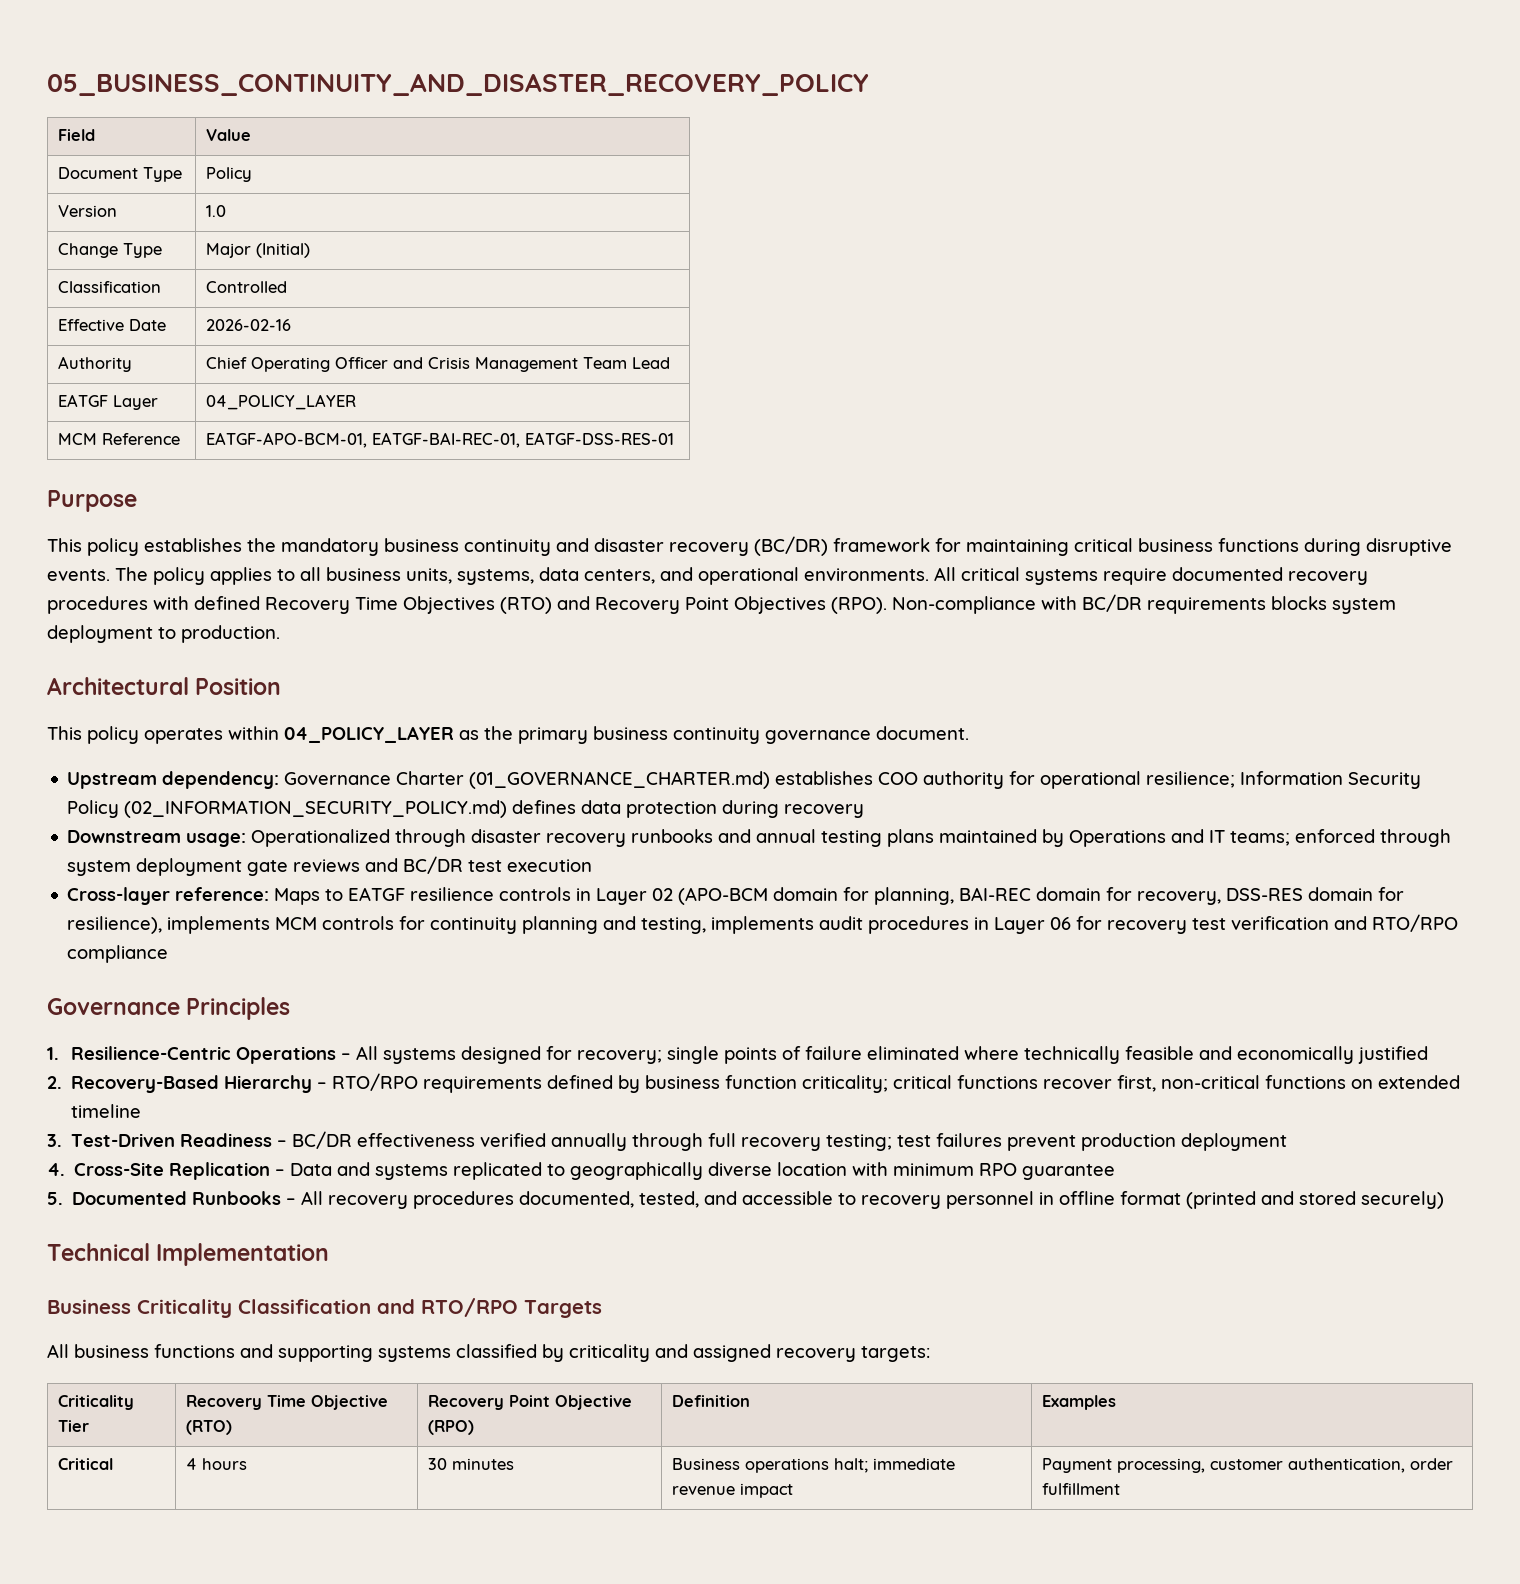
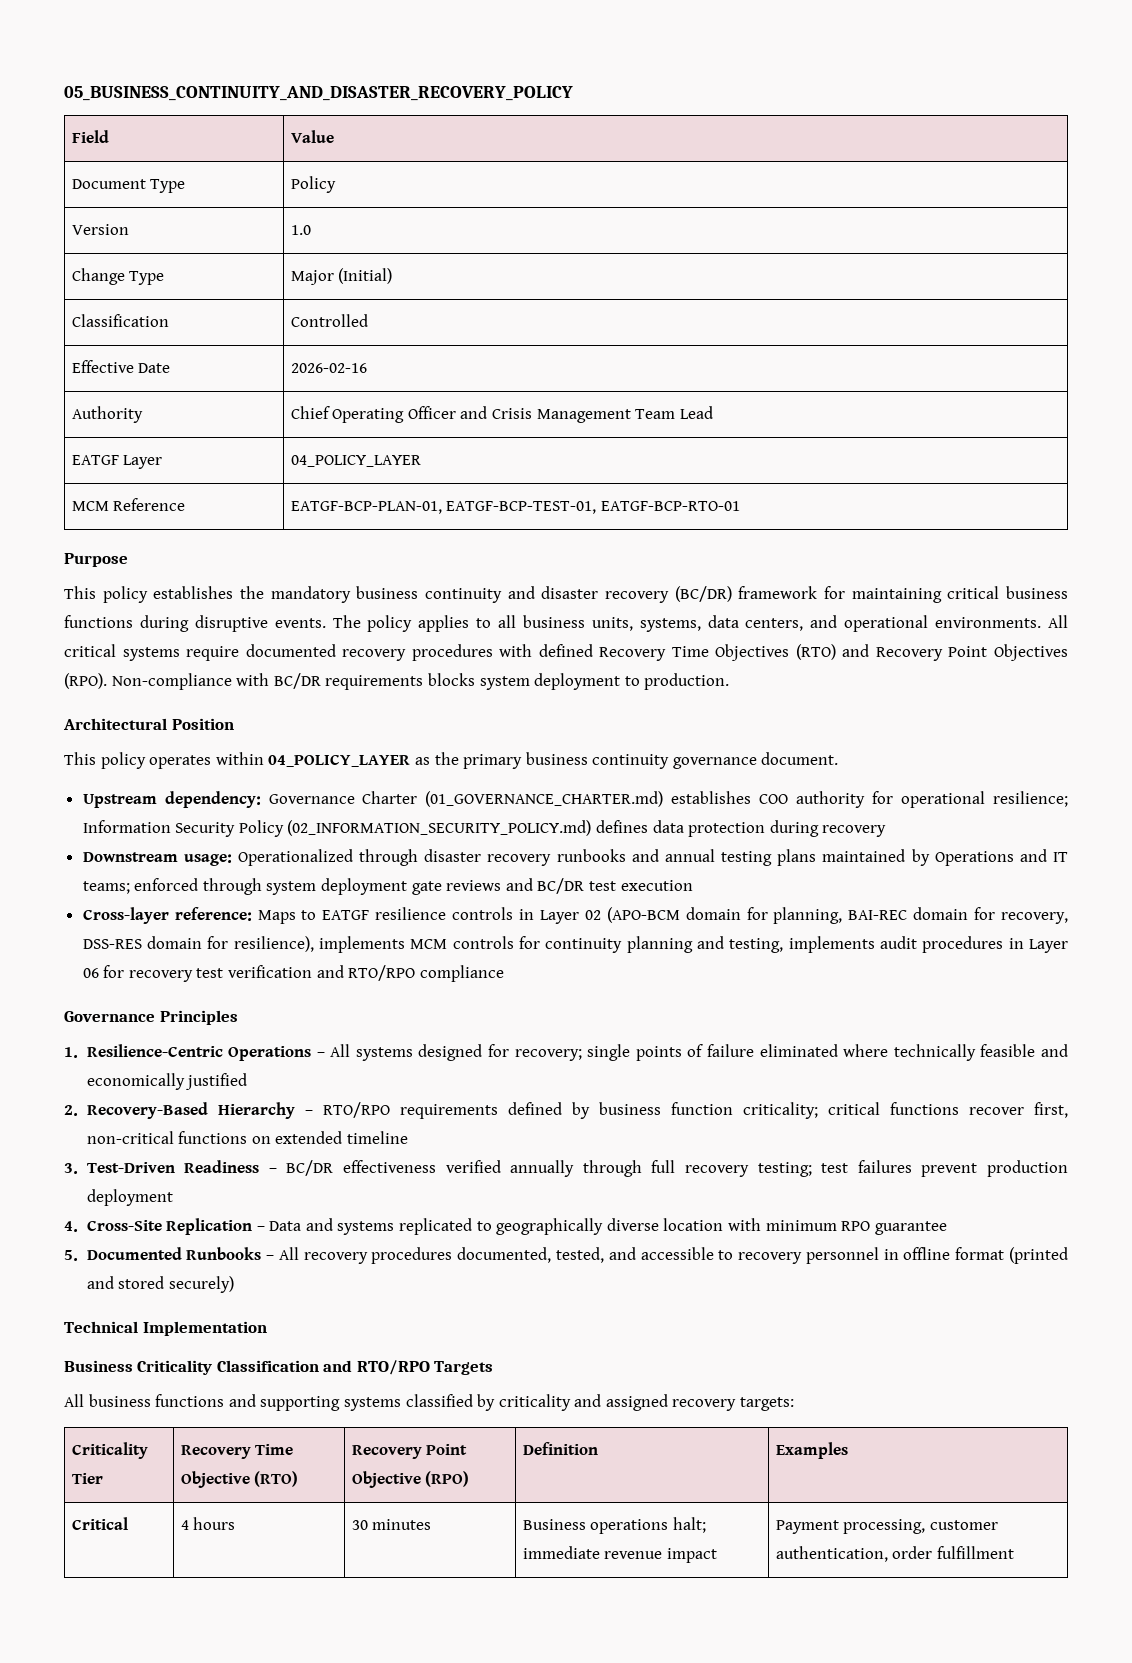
[206,432,675,448] EATGF-APO-BCM-01, EATGF-BAI-REC-01, EATGF-DSS-RES-01 -> [290,501,740,514] EATGF-BCP-PLAN-01, EATGF-BCP-TEST-01, EATGF-BCP-RTO-01

